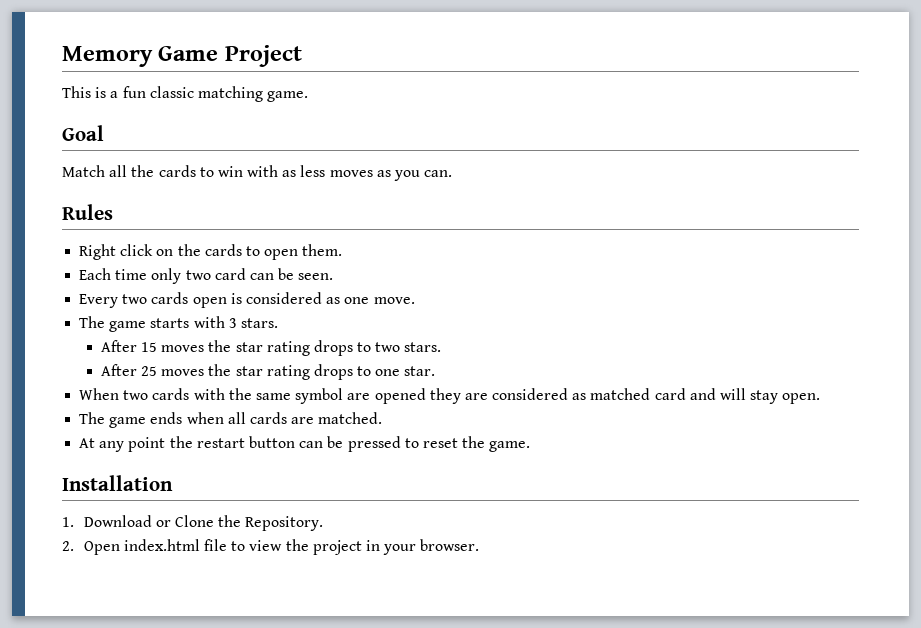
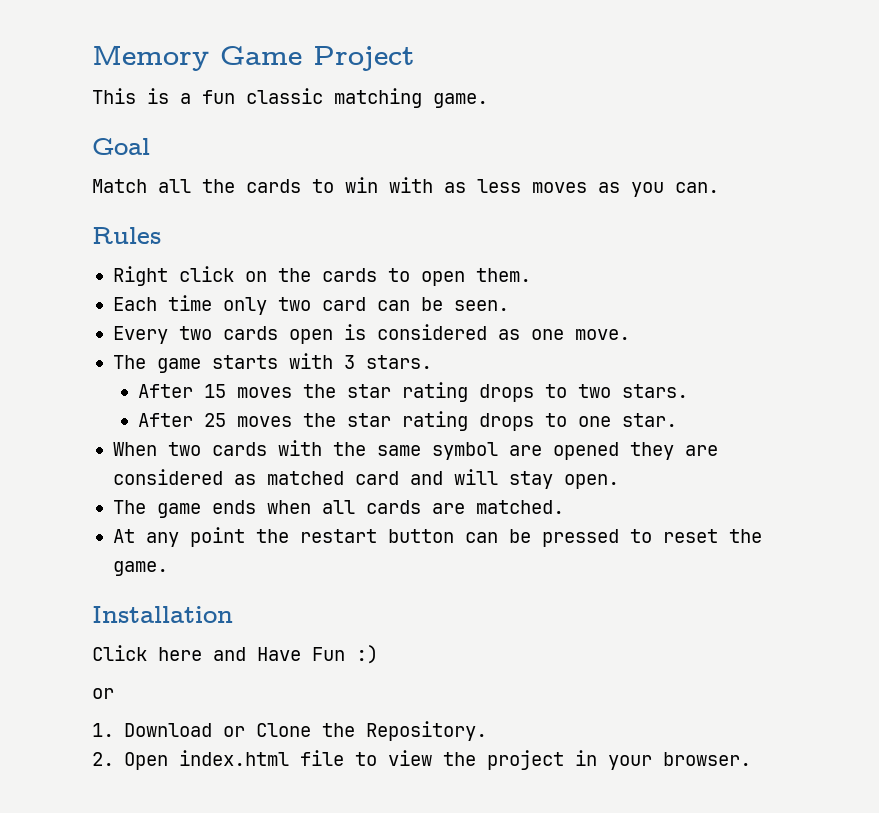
(173, 483) none -> [92,645,378,664] [92,688,114,699] // Click here and Have Fun :) // or

